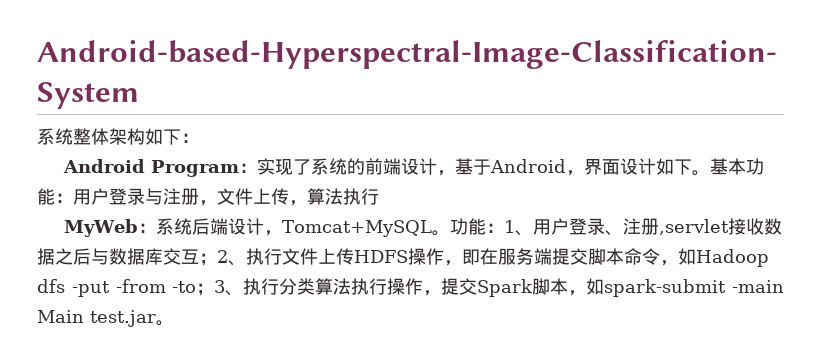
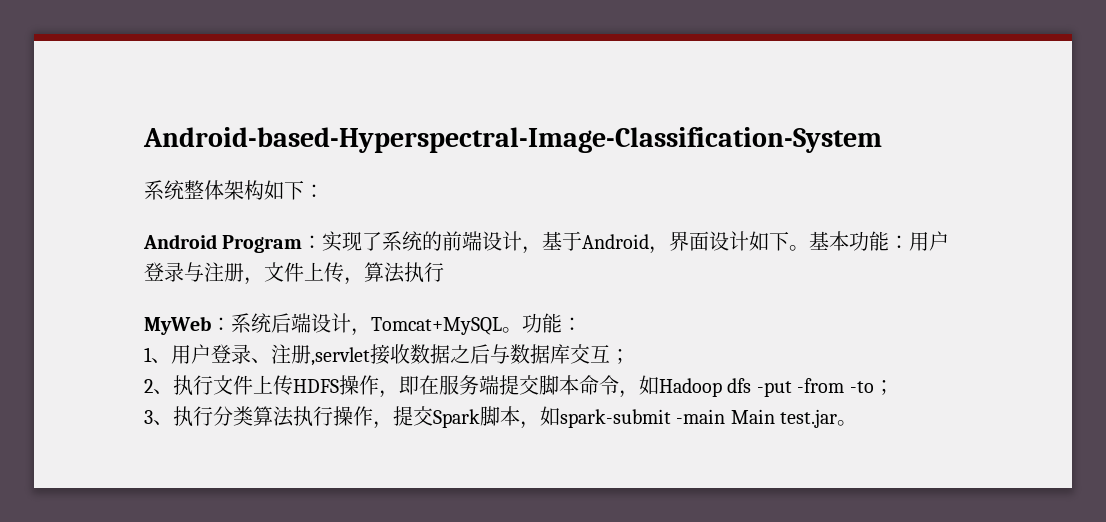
(504, 228) none -> (582, 324) //
(217, 259) none -> (630, 356) //
(215, 289) none -> (894, 387) //

